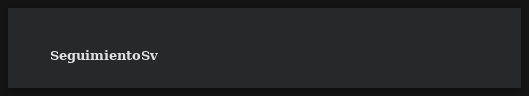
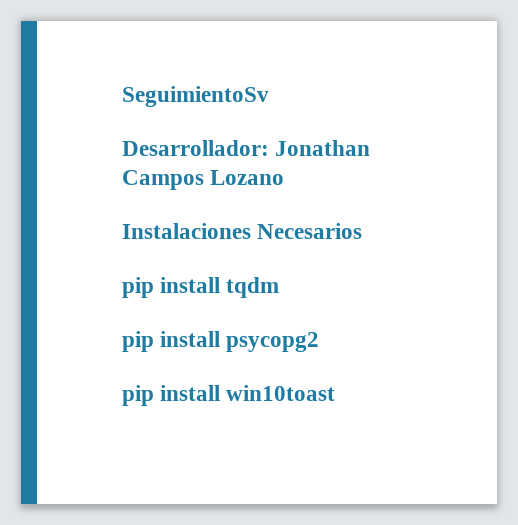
(158, 56) none -> [122,140,371,156] [122,170,285,190] [122,223,363,239] [122,277,280,298] [122,331,320,352] [122,385,336,406] // Desarrollador: Jonathan Campos Lozano // Instalaciones Necesarios // pip install tqdm // pip install psycopg2 // pip install win10toast

